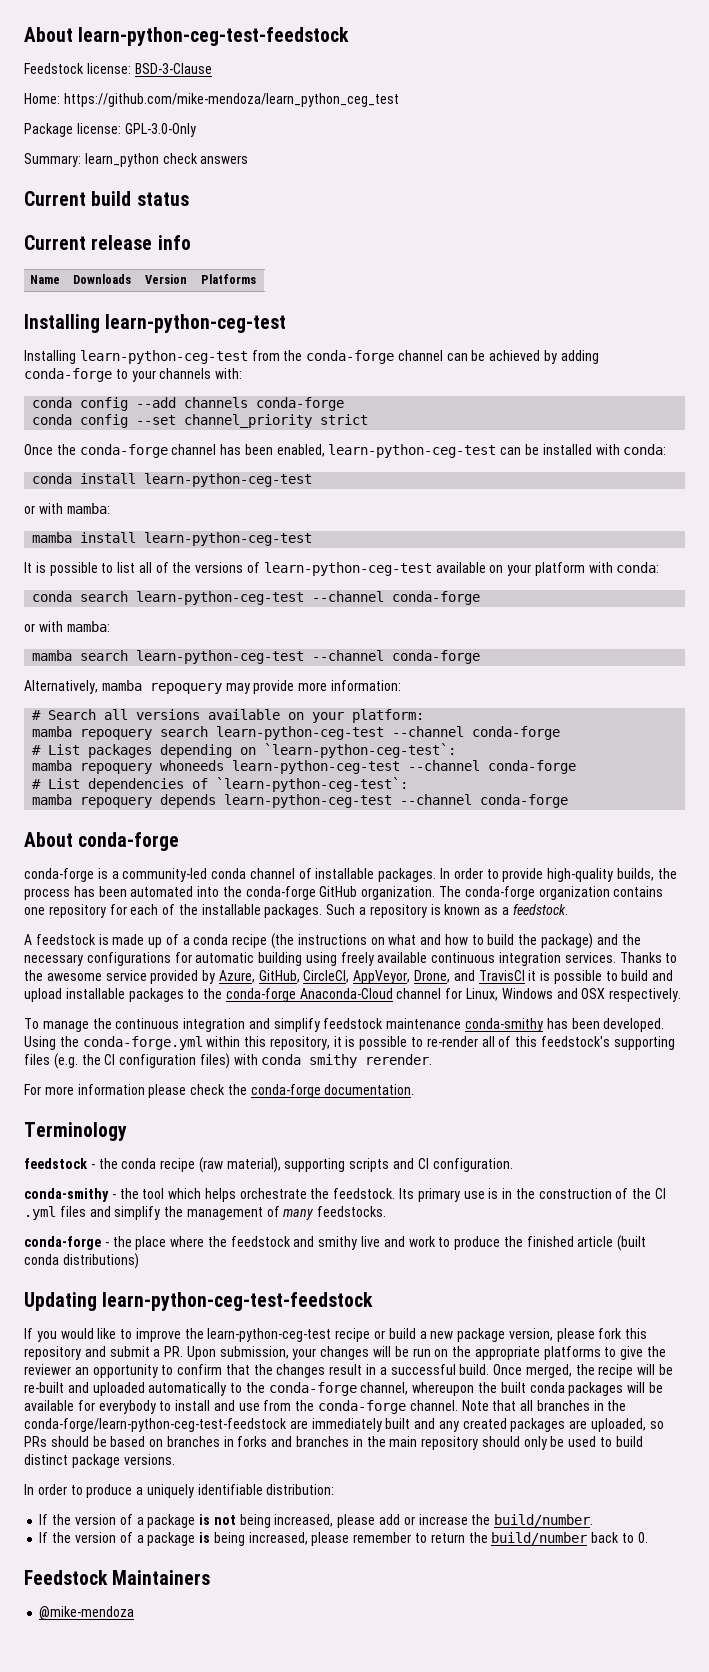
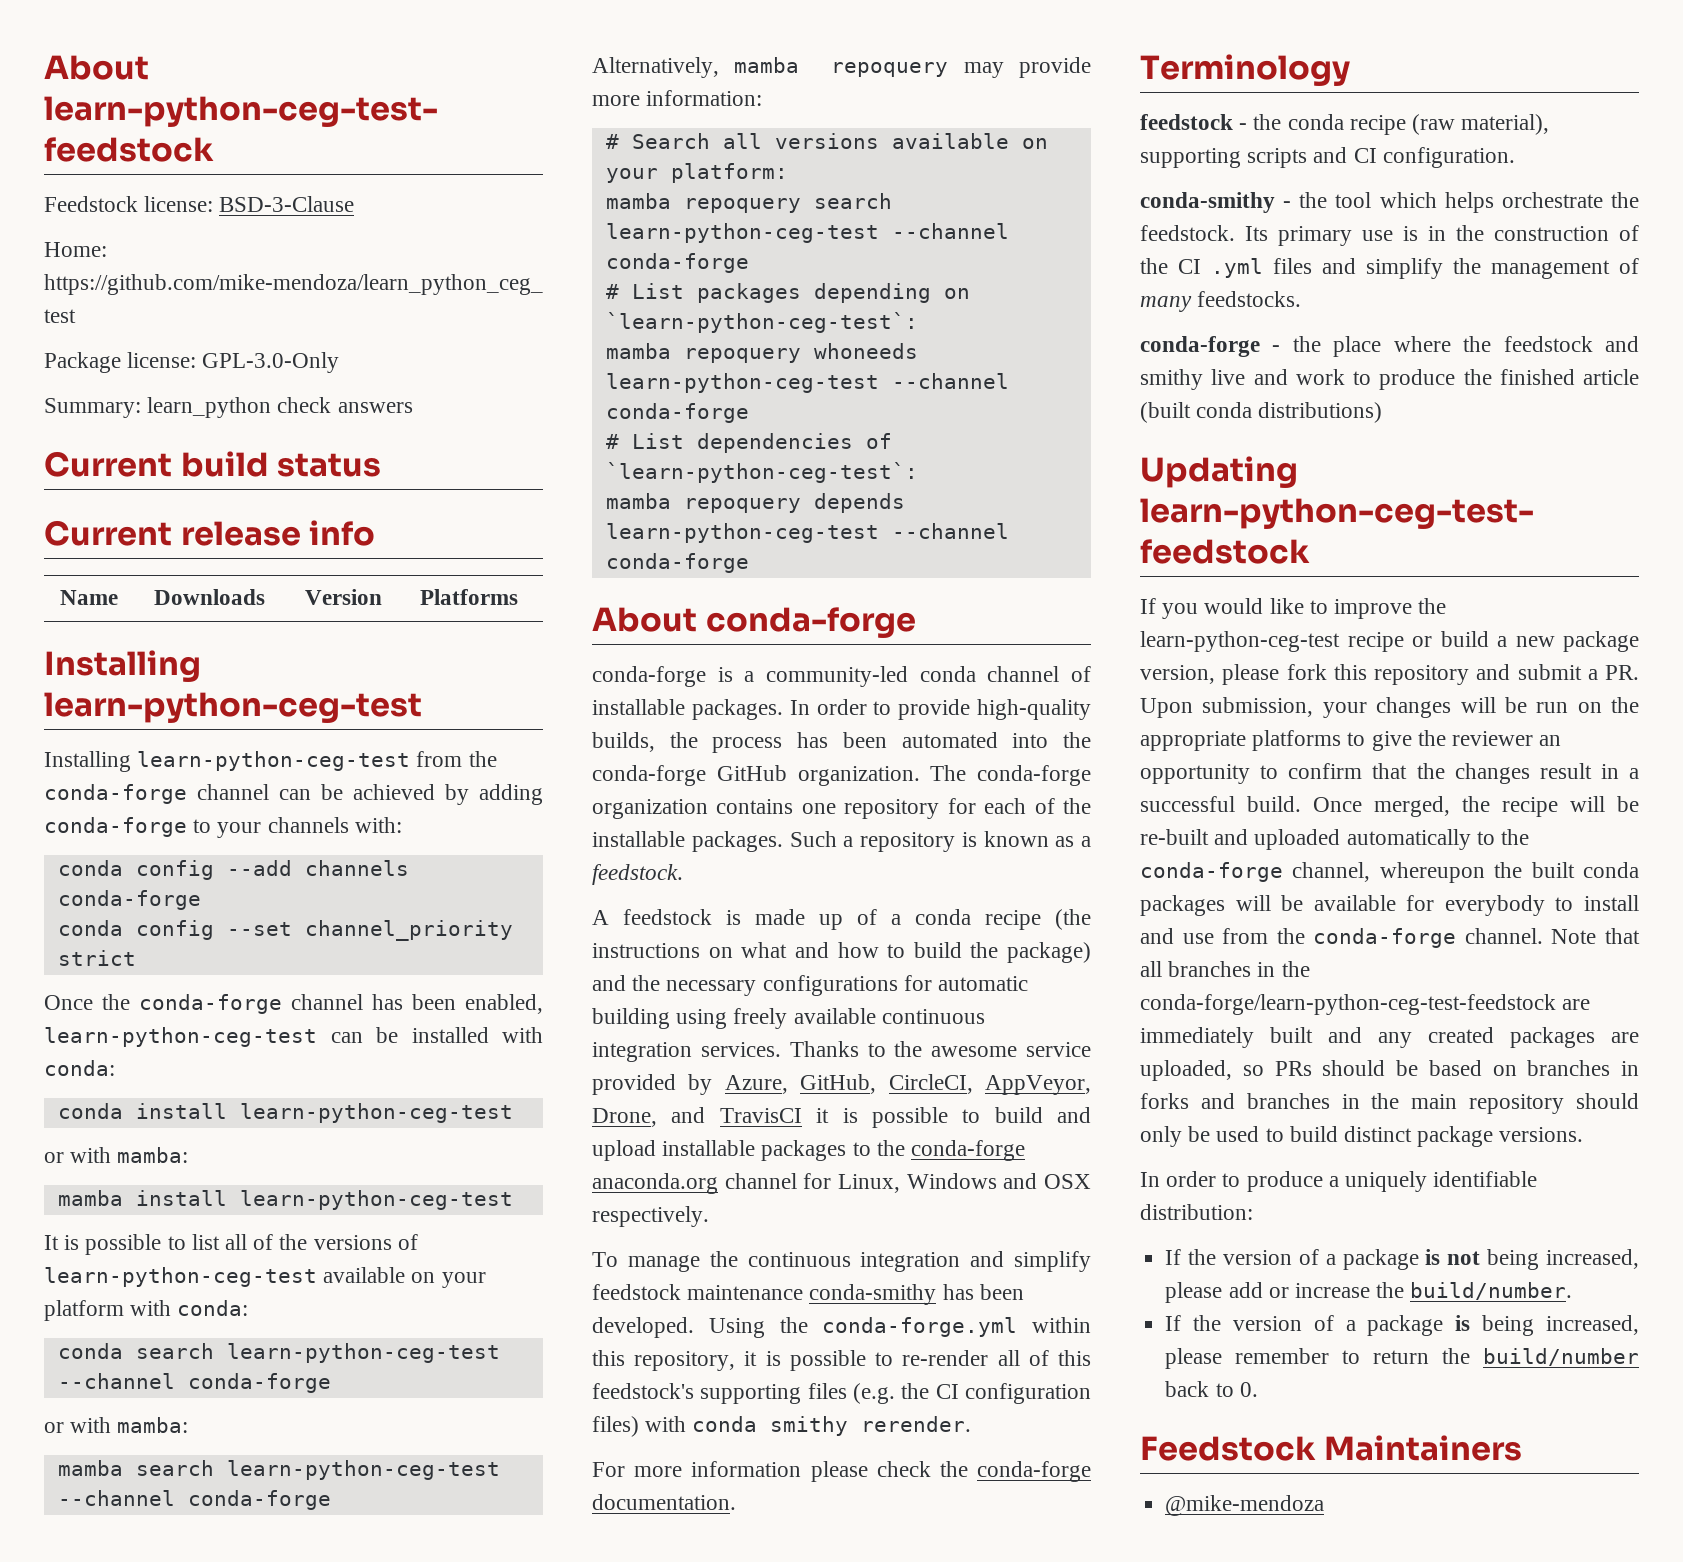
[299,988,393,999] Anaconda-Cloud -> [592,1173,718,1194] anaconda.org

